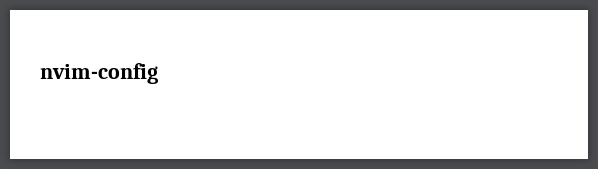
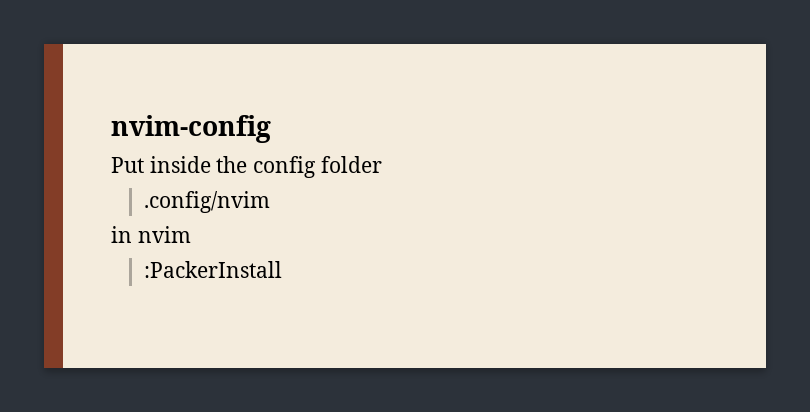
(158, 73) none -> [111,156,382,178] [143,191,270,213] [111,226,191,243] [143,261,282,278] // Put inside the config folder // .config/nvim // in nvim // :PackerInstall

